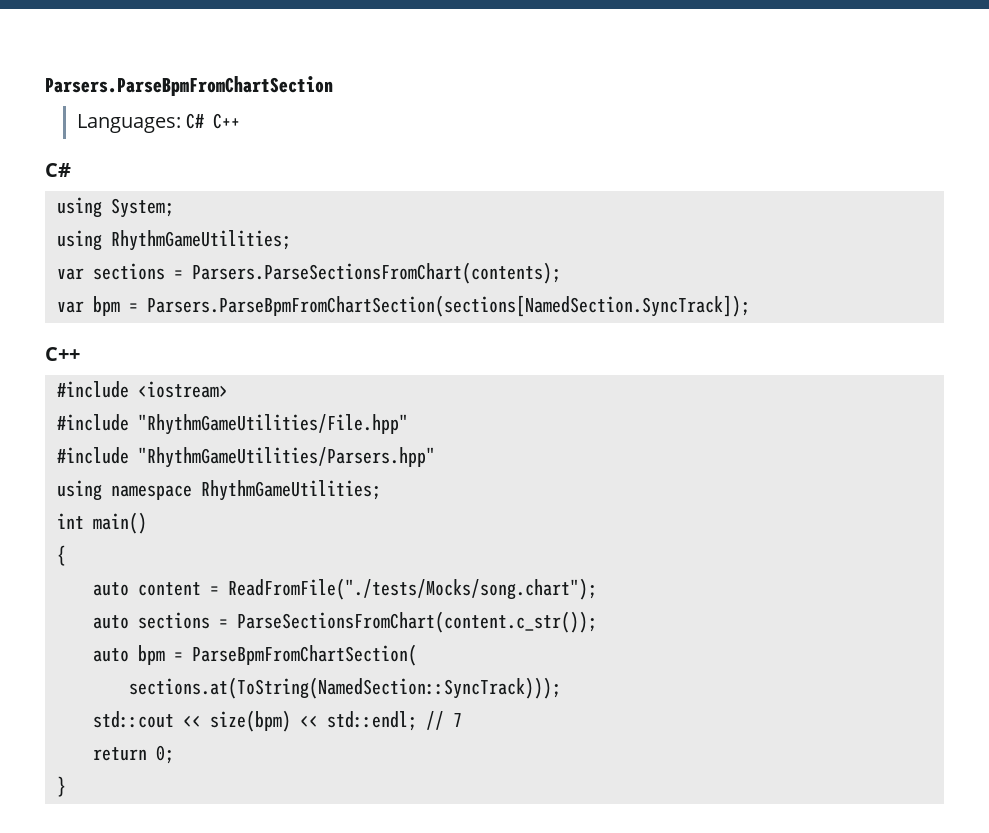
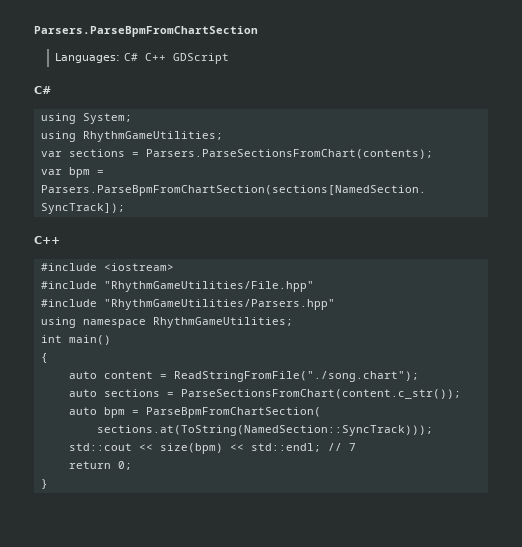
(240, 121) none -> [172,53,229,64] GDScript
[227,578,597,600] ReadFromFile("./tests/Mocks/song.chart"); -> [173,371,419,382] ReadStringFromFile("./song.chart");

